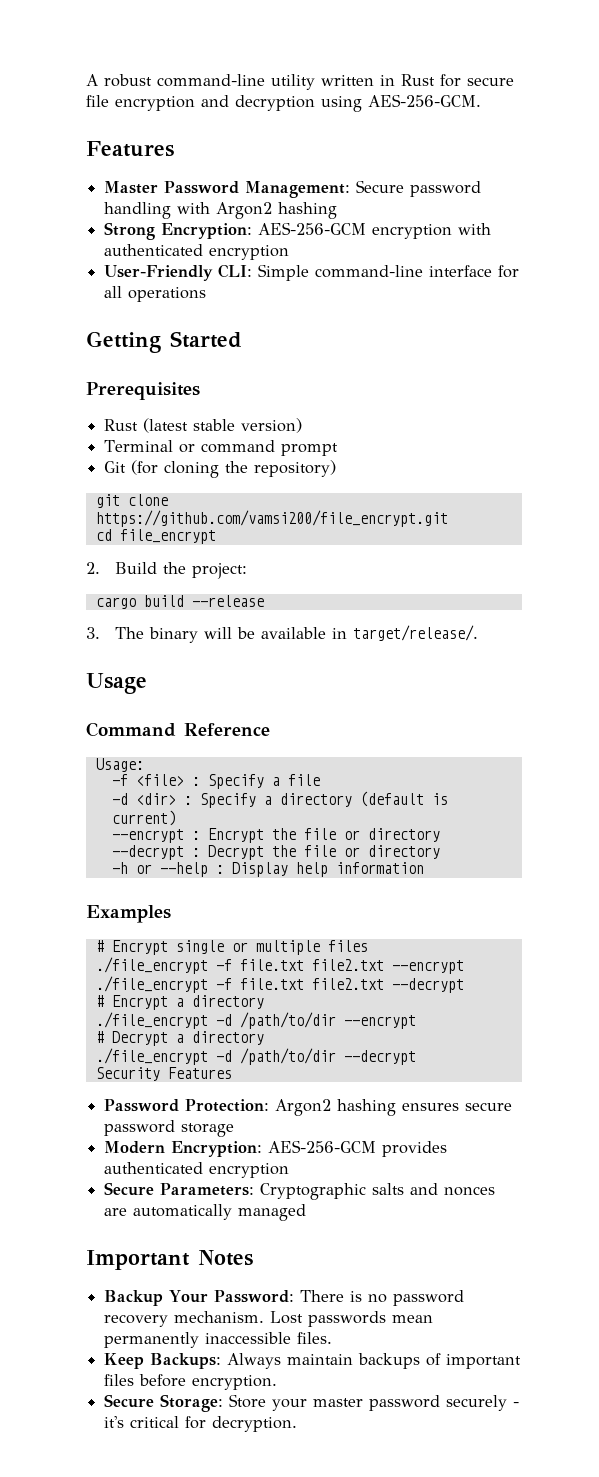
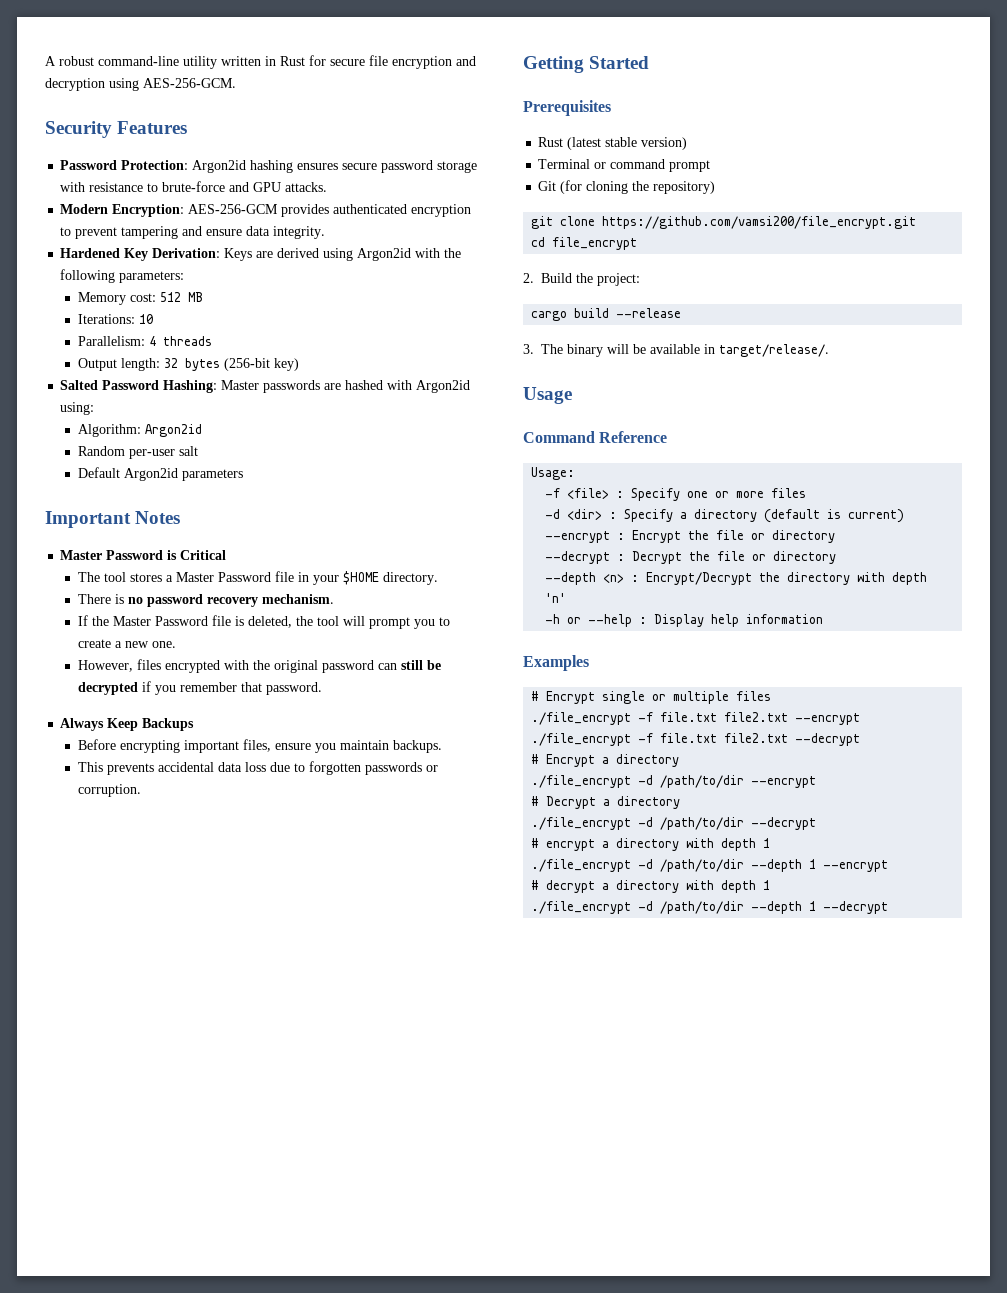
[86,141,174,157] [104,180,482,198] [104,202,338,219] [104,222,492,240] [104,244,290,260] [104,264,520,281] [104,286,207,302] Features // Master Password Management: Secure password handling with Argon2 hashing // Strong Encryption: AES-256-GCM encryption with authenticated encryption // User-Friendly CLI: Simple command-line interface for all operations -> [45,121,188,138] [60,160,478,173] [60,181,328,192] [60,204,472,217] [60,226,326,239] [60,248,462,261] [60,269,185,283] [77,292,203,305] [77,314,153,324] [77,336,212,346] [77,358,299,371] [60,380,471,393] [60,402,95,415] [77,424,202,437] [77,446,198,459] [77,467,243,481] [45,511,181,528] [60,550,227,560] [77,571,438,585] [77,594,334,607] [77,615,450,629] [77,639,176,648] [77,659,441,673] [77,681,322,695] [60,718,195,731] [77,739,442,753] [77,761,438,775] [77,784,141,797] Security Features // Password Protection: Argon2id hashing ensures secure password storage with resistance to brute-force and GPU attacks. // Modern Encryption: AES-256-GCM provides authenticated encryption to prevent tampering and ensure data integrity. // Hardened Key Derivation: Keys are derived using Argon2id with the following parameters: // Memory cost: 512 MB // Iterations: 10 // Parallelism: 4 threads // Output length: 32 bytes (256-bit key) // Salted Password Hashing: Master passwords are hashed with Argon2id using: // Algorithm: Argon2id // Random per-user salt // Default Argon2id parameters // Important Notes // Master Password is Critical // The tool stores a Master Password file in your $HOME directory. // There is no password recovery mechanism. // If the Master Password file is deleted, the tool will prompt you to create a new one. // However, files encrypted with the original password can still be decrypted if you remember that password. // Always Keep Backups // Before encrypting important files, ensure you maintain backups. // This prevents accidental data loss due to forgotten passwords or corruption.
[271,774,320,786] a file -> [687,488,807,498] one or more files
(440, 852) none -> [545,572,928,585] [545,593,567,603] // --depth <n> : Encrypt/Decrypt the directory with depth 'n'
[95,1067,232,1081] [104,1099,513,1116] [104,1120,235,1137] [104,1140,448,1157] [104,1162,290,1178] [104,1182,496,1200] [104,1204,307,1221] [86,1250,253,1270] [104,1290,465,1306] [104,1311,434,1327] [104,1332,333,1348] [104,1353,522,1369] [104,1374,278,1390] [104,1394,520,1412] [104,1416,298,1432] Security Features // Password Protection: Argon2 hashing ensures secure password storage // Modern Encryption: AES-256-GCM provides authenticated encryption // Secure Parameters: Cryptographic salts and nonces are automatically managed // Important Notes // Backup Your Password: There is no password recovery mechanism. Lost passwords mean permanently inaccessible files. // Keep Backups: Always maintain backups of important files before encryption. // Secure Storage: Store your master password securely - it's critical for decryption. -> [531,838,771,851] [531,859,889,872] [531,880,771,893] [531,901,889,914] # encrypt a directory with depth 1 // ./file_encrypt -d /path/to/dir --depth 1 --encrypt // # decrypt a directory with depth 1 // ./file_encrypt -d /path/to/dir --depth 1 --decrypt

